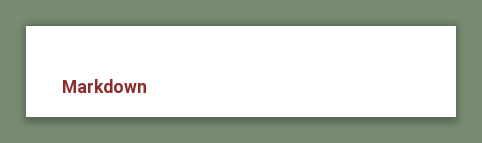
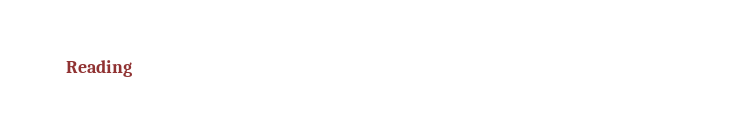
[62,79,147,93] Markdown -> [66,60,132,77] Reading

